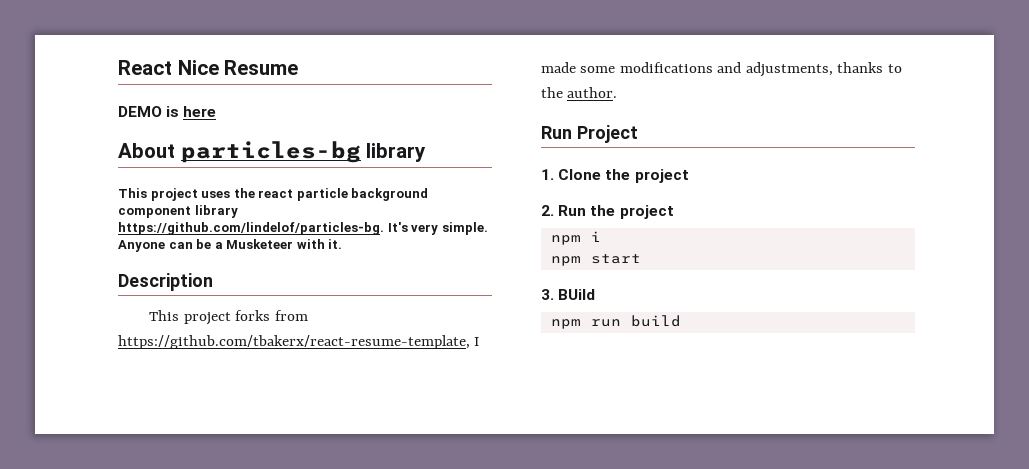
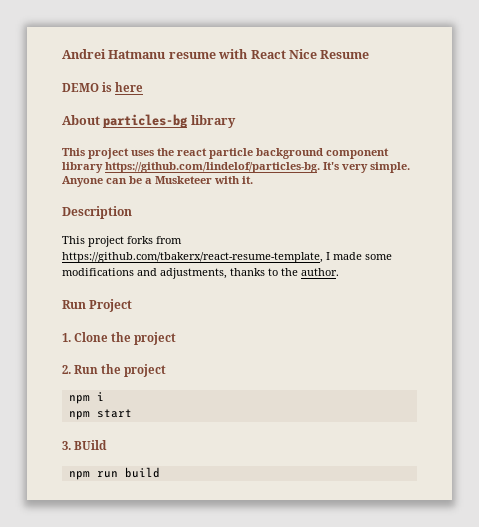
(118, 67) none -> [62,49,249,59] Andrei Hatmanu resume with

